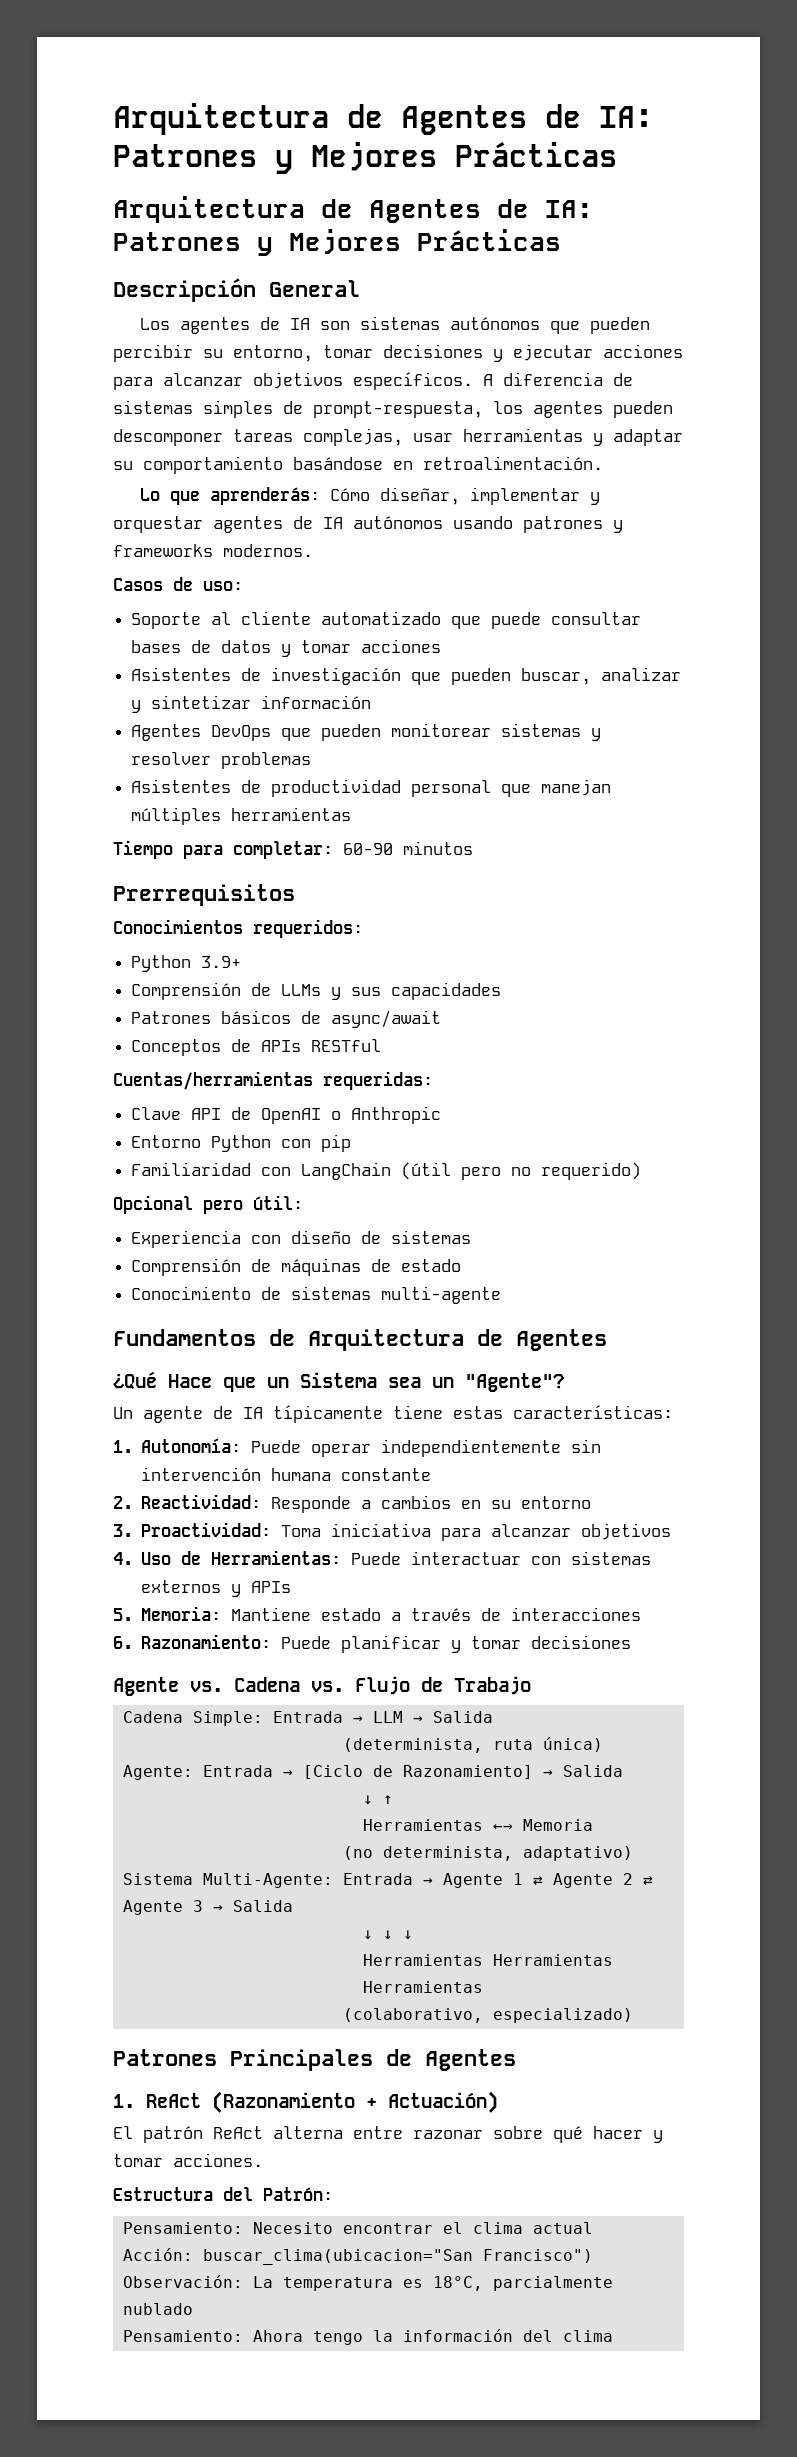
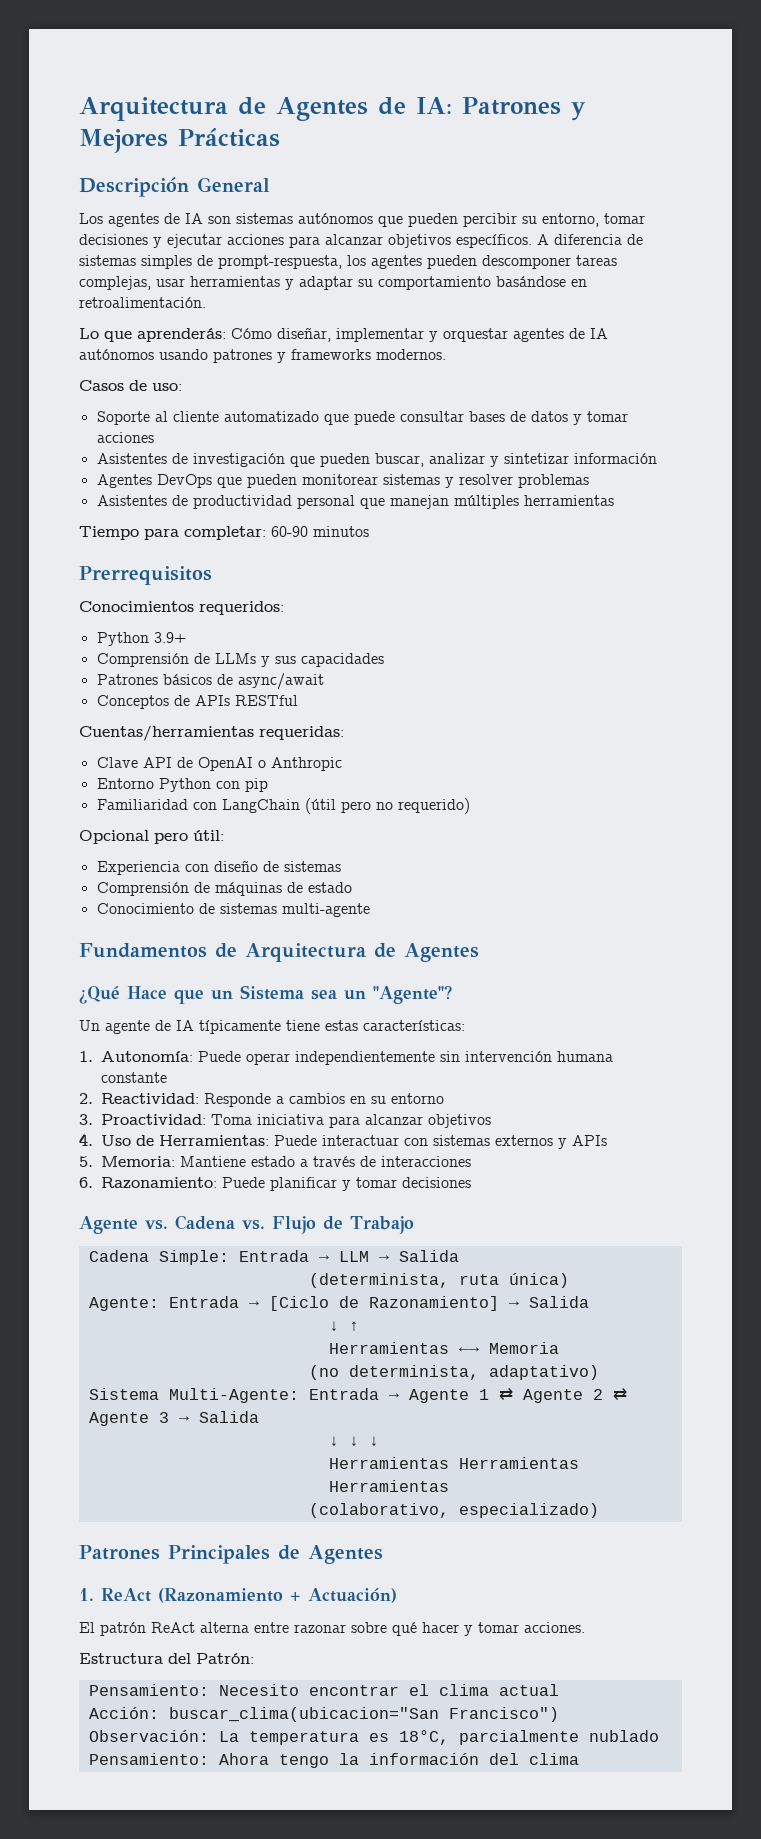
[113,103,653,135] [113,142,617,174] [113,196,593,223] [113,229,561,256] Arquitectura de Agentes de IA: Patrones y Mejores Prácticas // Arquitectura de Agentes de IA: Patrones y Mejores Prácticas -> [79,97,586,121] [79,128,280,153] Arquitectura de Agentes de IA: Patrones y Mejores Prácticas

